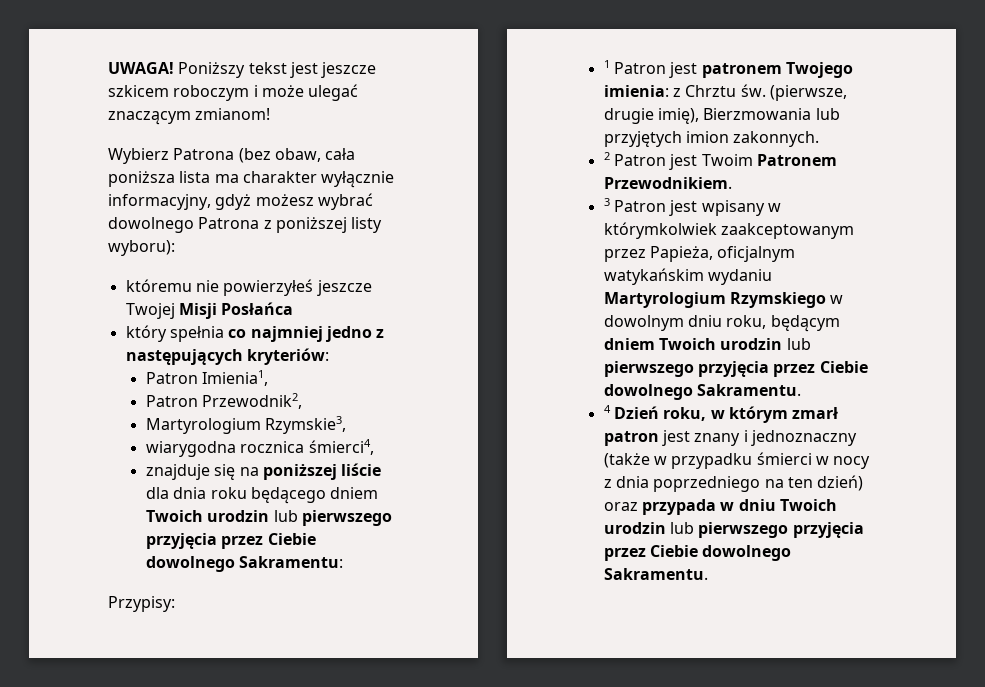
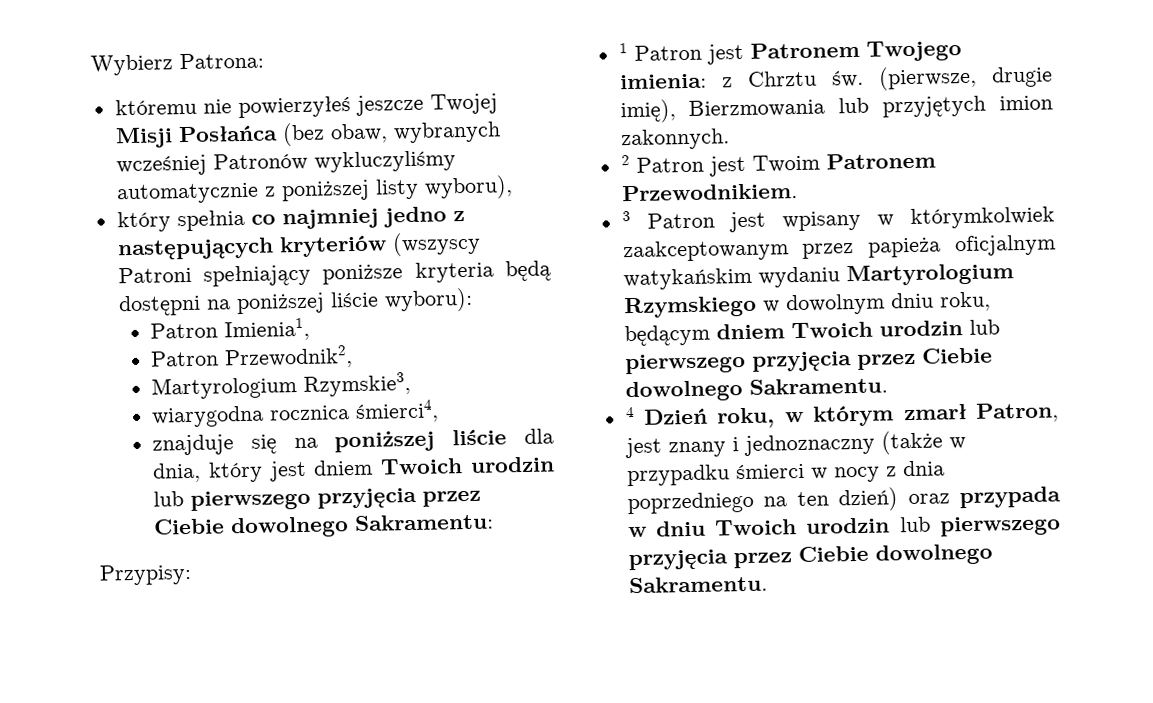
[108,62,377,78] [108,84,359,101] [108,108,271,125] [108,148,356,164] [108,171,395,188] [108,193,373,210] [108,217,383,233] [108,240,175,256] UWAGA! Poniższy tekst jest jeszcze szkicem roboczym i może ulegać znaczącym zmianom! // Wybierz Patrona (bez obaw, cała poniższa lista ma charakter wyłącznie informacyjny, gdyż możesz wybrać dowolnego Patrona z poniższej listy wyboru): -> [90,52,264,76] Wybierz Patrona:
(294, 308) none -> [281,121,501,147] [115,150,456,177] [115,175,513,205] (bez obaw, wybranych wcześniej Patronów wykluczyliśmy automatycznie z poniższej listy wyboru),
[246,348,329,365] kryteriów: -> [278,231,481,258] [117,260,551,287] [117,287,473,317] kryteriów (wszyscy Patroni spełniający poniższe kryteria będą dostępni na poniższej liście wyboru):
[173,487,326,504] dnia roku będącego -> [152,460,307,483] dnia, który jest
[701,63,782,78] patronem -> [749,41,860,59] Patronem
[649,246,713,262] Papieża, -> [868,237,942,258] papieża
[603,431,659,446] patron -> [976,402,1059,423] Patron,

